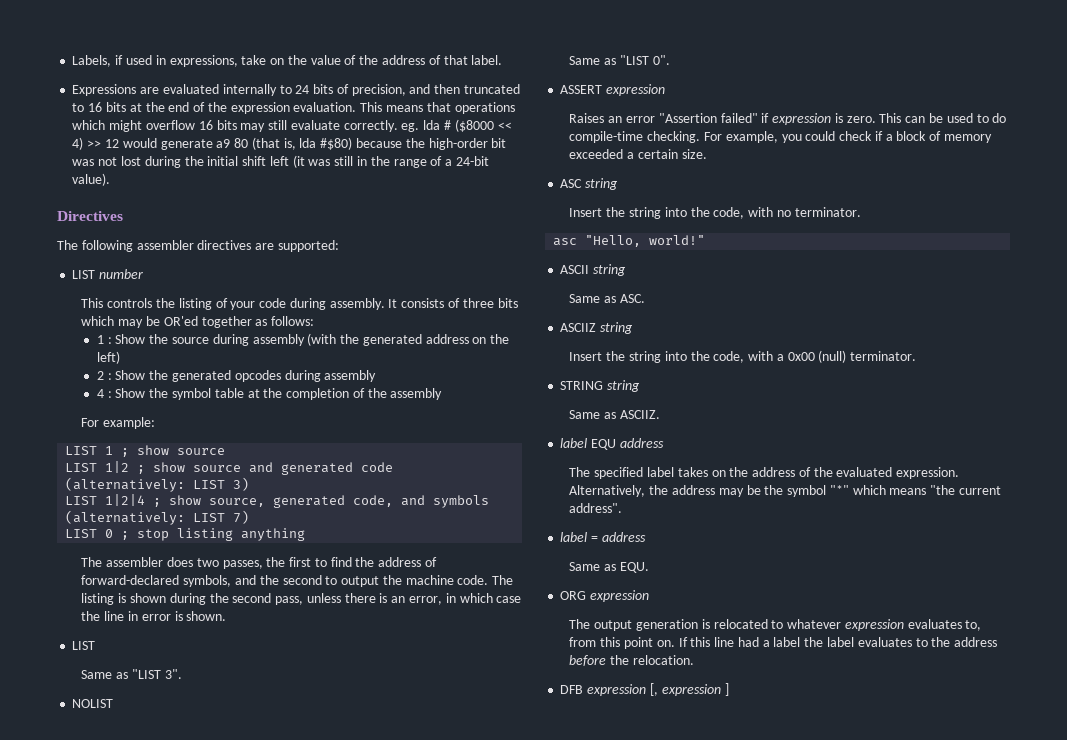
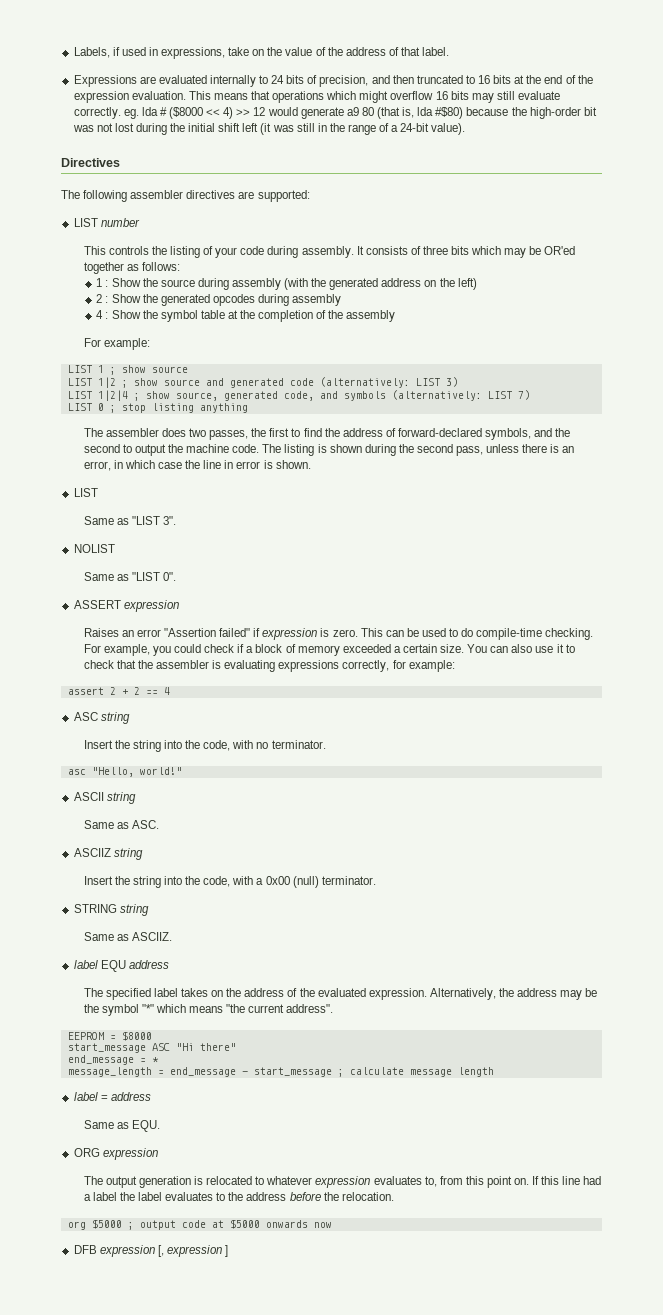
(707, 154) none -> [467,644,575,653] [83,660,455,672] [67,687,170,695] You can also use it to check that the assembler is evaluating expressions correctly, for example: // assert 2 + 2 == 4
(623, 508) none -> [67,1031,152,1041] [67,1043,236,1053] [67,1055,159,1065] [67,1067,494,1077] // EEPROM = $8000 // start_message ASC "Hi there" // end_message = * // message_length = end_message - start_message ; calculate message length
(695, 660) none -> [67,1219,332,1230] // org $5000 ; output code at $5000 onwards now

